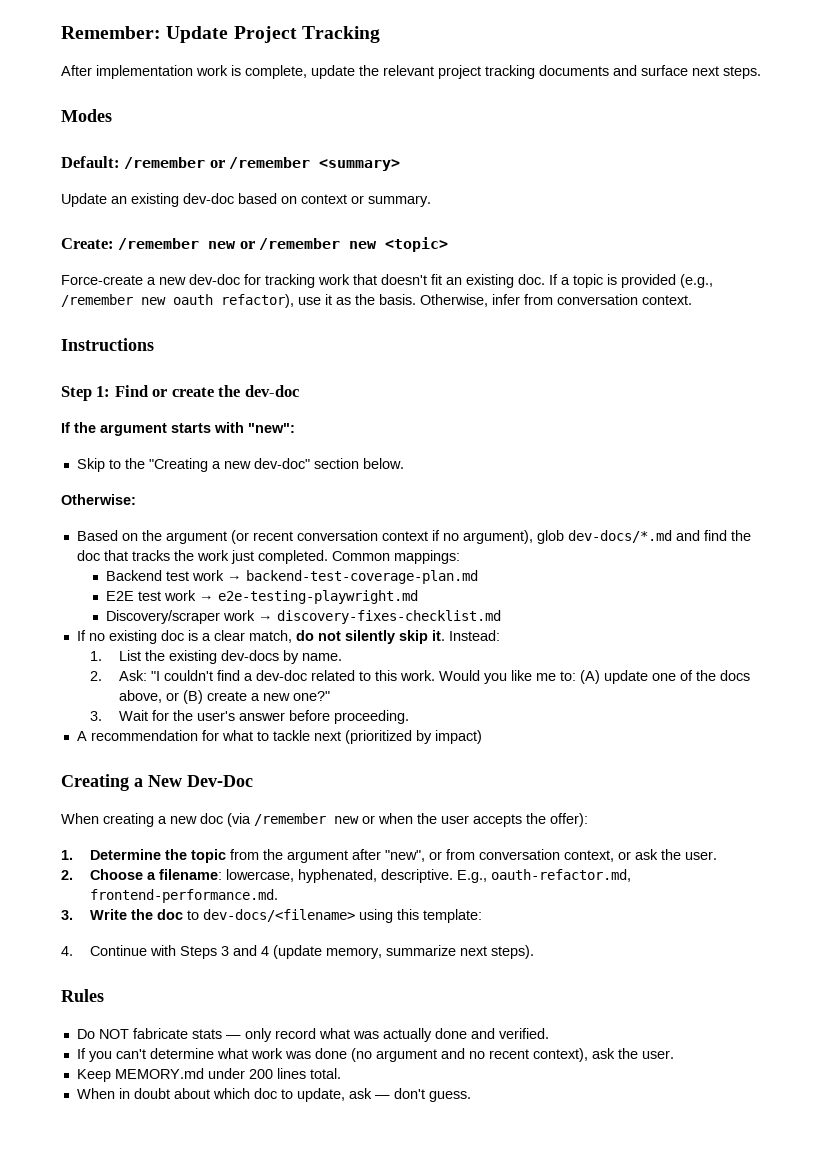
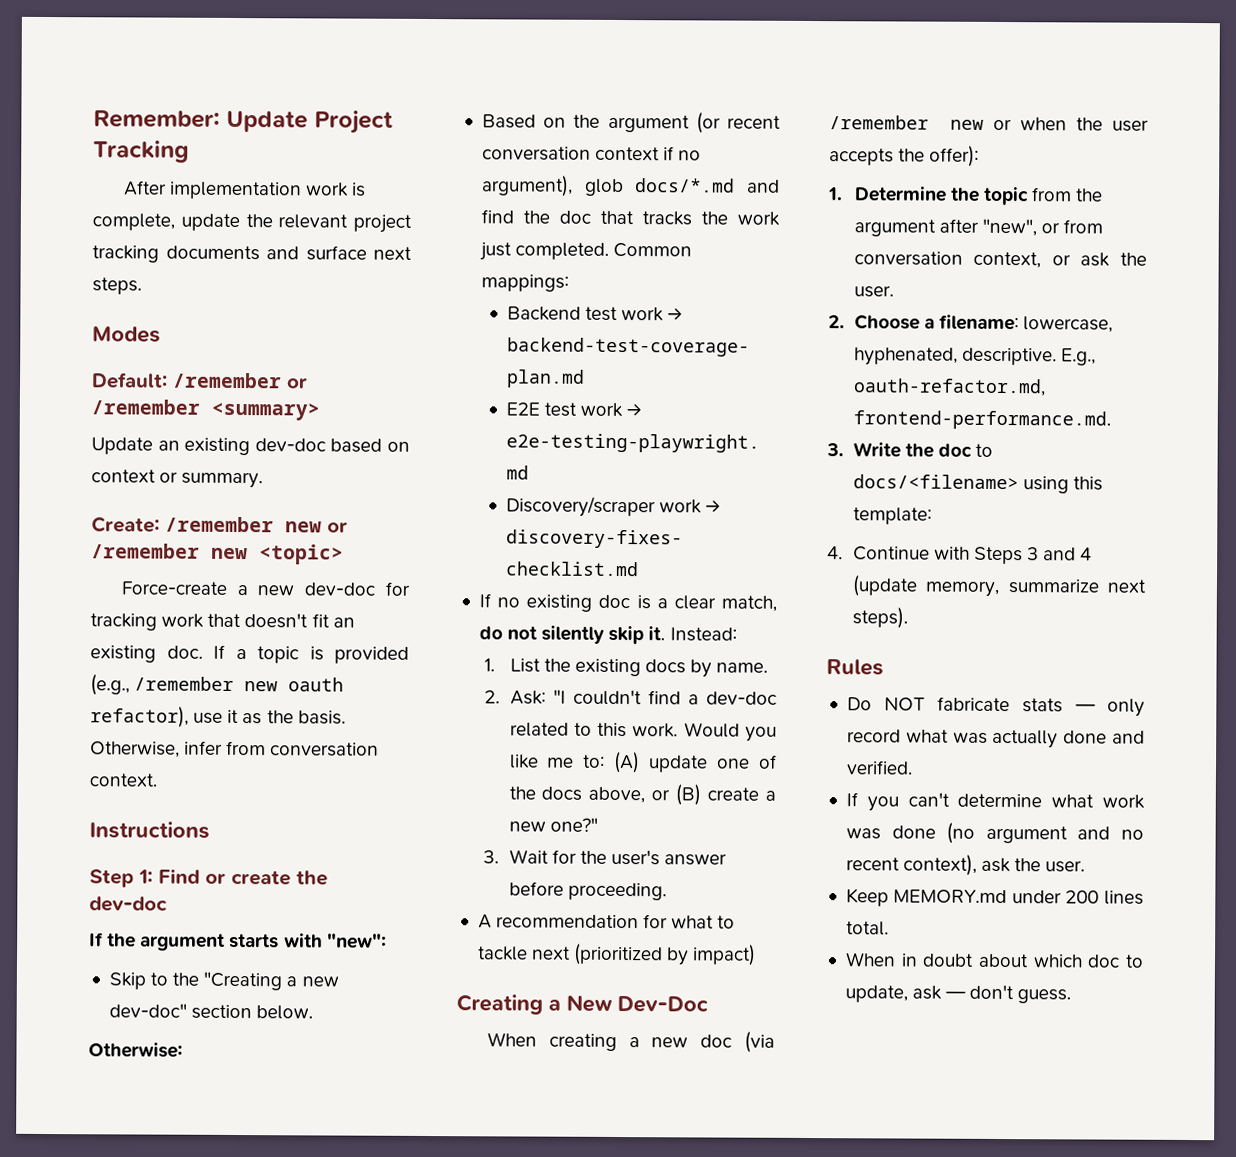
[567,530,672,543] dev-docs/*.md -> [635,178,736,193] docs/*.md
[220,650,279,661] dev-docs -> [644,659,686,674] docs
[202,909,355,922] dev-docs/<filename> -> [852,474,1019,490] docs/<filename>

